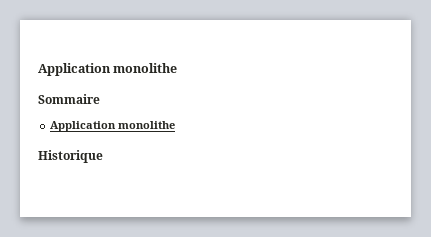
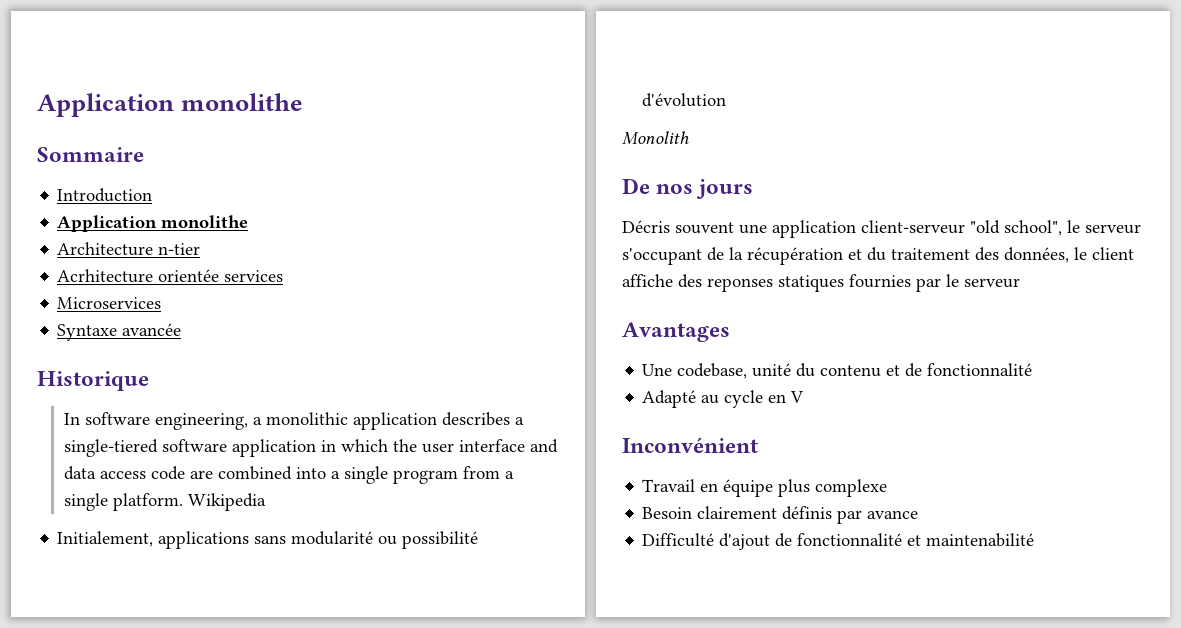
[50,121,176,132] [38,150,103,163] // Application monolithe // Historique -> [57,188,153,202] [57,215,249,232] [57,242,201,256] [57,269,284,283] [57,297,162,309] [57,323,182,341] [37,371,149,391] [64,412,525,430] [64,439,559,457] [64,466,515,484] [64,493,267,511] [57,531,479,549] [642,93,727,107] [622,131,689,145] [622,178,754,199] [622,220,1141,238] [622,247,1134,265] [622,274,1020,292] [622,322,730,342] [642,363,1033,379] [642,390,805,408] [622,437,758,453] [642,479,888,497] [642,506,919,524] [642,533,1035,550] // Introduction // Application monolithe // Architecture n-tier // Acrhitecture orientée services // Microservices // Syntaxe avancée // Historique // In software engineering, a monolithic application describes a single-tiered software application in which the user interface and data access code are combined into a single program from a single platform. Wikipedia // Initialement, applications sans modularité ou possibilité d'évolution // Monolith // De nos jours // Décris souvent une application client-serveur "old school", le serveur s'occupant de la récupération et du traitement des données, le client affiche des reponses statiques fournies par le serveur // Avantages // Une codebase, unité du contenu et de fonctionnalité // Adapté au cycle en V // Inconvénient // Travail en équipe plus complexe // Besoin clairement définis par avance // Difficulté d'ajout de fonctionnalité et maintenabilité

